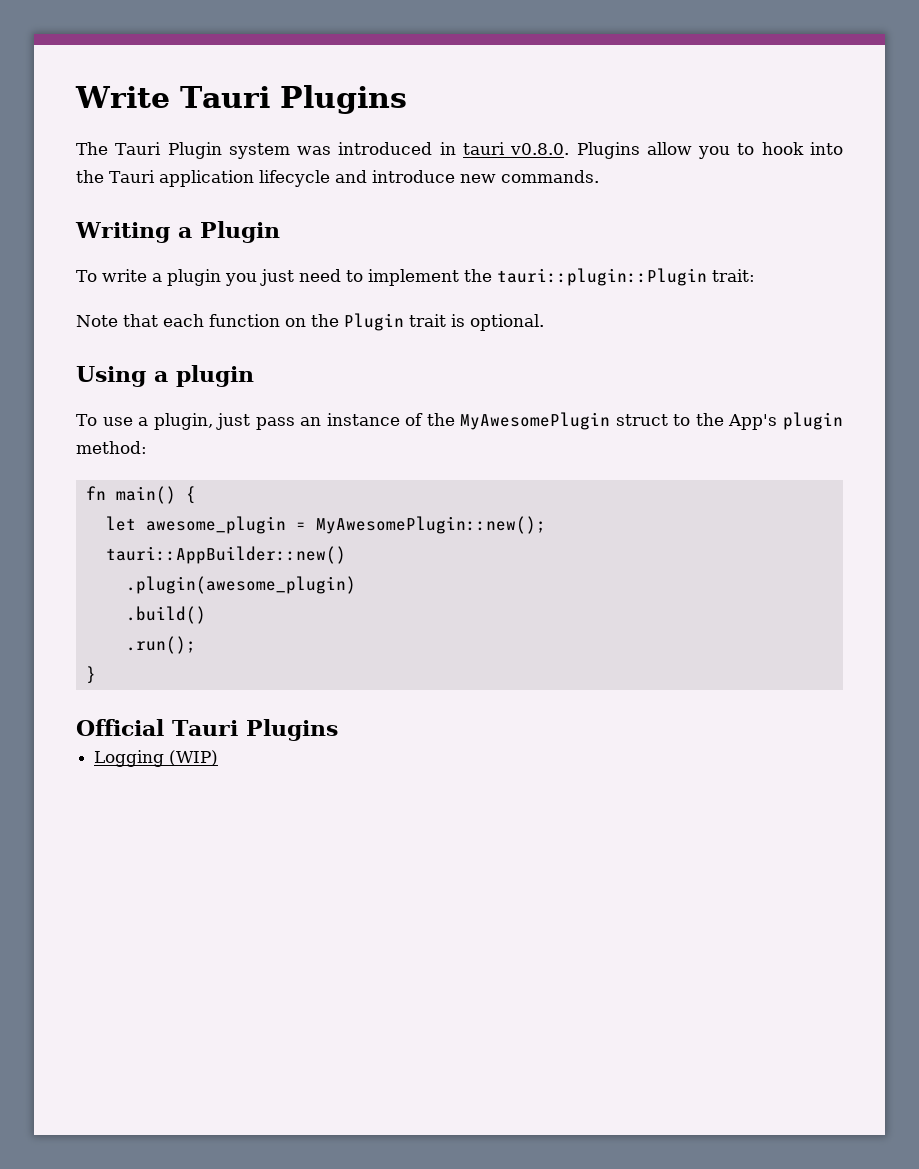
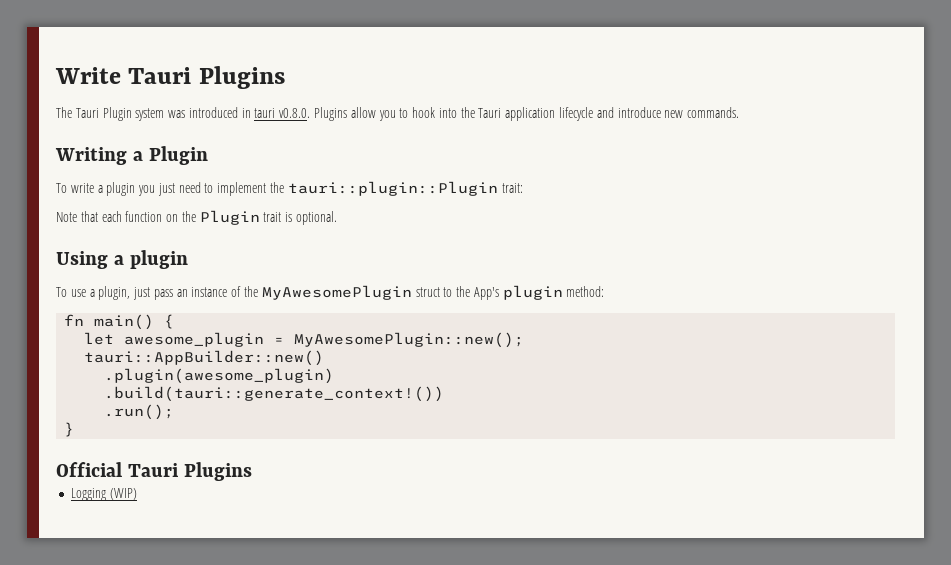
[125,606,206,624] .build() -> [104,386,445,402] .build(tauri::generate_context!())

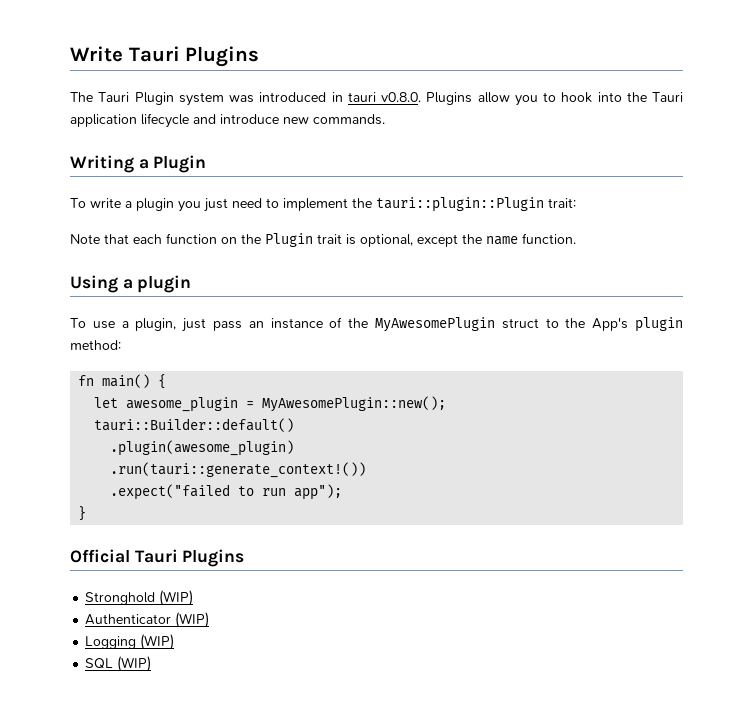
[296,211,338,225] optional. -> [360,233,576,247] optional, except the name function.
[84,350,325,366] tauri::AppBuilder::new() -> [94,418,295,432] tauri::Builder::default()
[104,386,445,402] [104,404,175,420] .build(tauri::generate_context!()) // .run(); -> [110,462,367,478] [110,484,343,500] .run(tauri::generate_context!()) // .expect("failed to run app");
(252, 471) none -> [85,590,194,606] [85,612,210,628] // Stronghold (WIP) // Authenticator (WIP)
(138, 494) none -> [85,656,152,672] // SQL (WIP)

